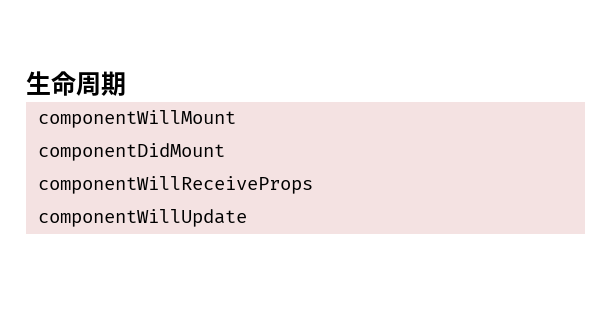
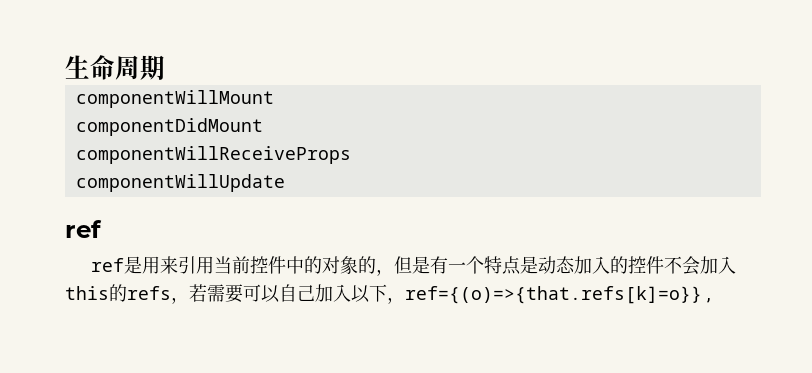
(247, 218) none -> [65,220,102,238] [90,256,736,276] [65,284,710,304] // ref // ref是用来引用当前控件中的对象的，但是有一个特点是动态加入的控件不会加入this的refs，若需要可以自己加入以下，ref={(o)=>{that.refs[k]=o}} ,

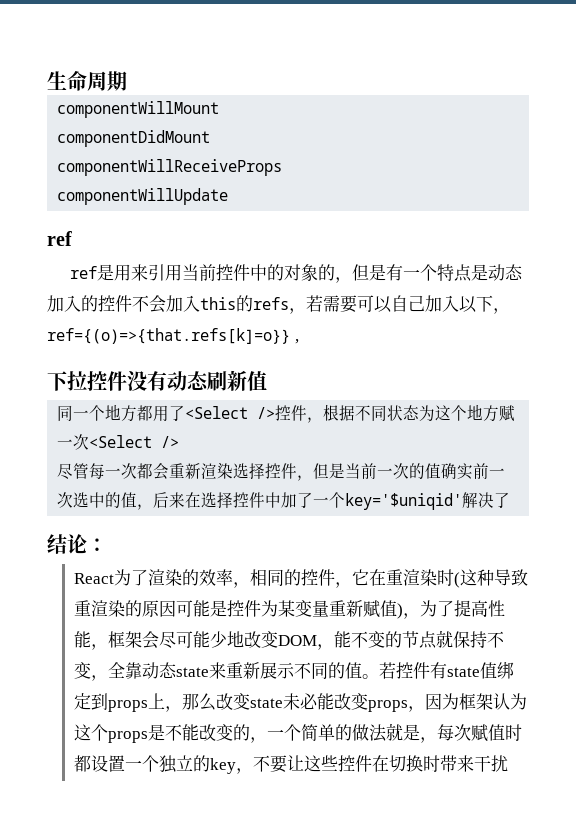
(710, 300) none -> [47,370,267,391] [57,404,516,423] [57,434,180,450] [57,463,506,481] [57,492,511,510] [47,534,107,554] [74,569,529,588] [74,600,506,619] [74,630,505,650] [74,661,515,681] [74,693,528,712] [74,723,523,743] [74,755,509,774] // 下拉控件没有动态刷新值 // 同一个地方都用了<Select />控件，根据不同状态为这个地方赋一次<Select /> // 尽管每一次都会重新渲染选择控件，但是当前一次的值确实前一次选中的值，后来在选择控件中加了一个key='$uniqid'解决了 // 结论： // React为了渲染的效率，相同的控件，它在重渲染时(这种导致重渲染的原因可能是控件为某变量重新赋值)，为了提高性能，框架会尽可能少地改变DOM，能不变的节点就保持不变，全靠动态state来重新展示不同的值。若控件有state值绑定到props上，那么改变state未必能改变props，因为框架认为这个props是不能改变的，一个简单的做法就是，每次赋值时都设置一个独立的key，不要让这些控件在切换时带来干扰

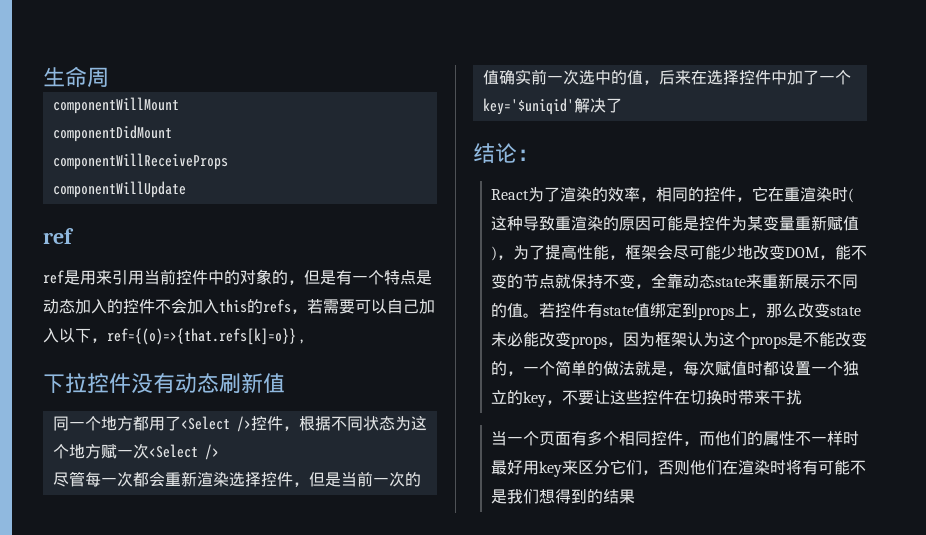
[107,71,127,91] 期 -> (109, 77) none
(509, 763) none -> [490,430,859,446] [490,459,866,477] [490,489,635,504] // 当一个页面有多个相同控件，而他们的属性不一样时最好用key来区分它们，否则他们在渲染时将有可能不是我们想得到的结果

